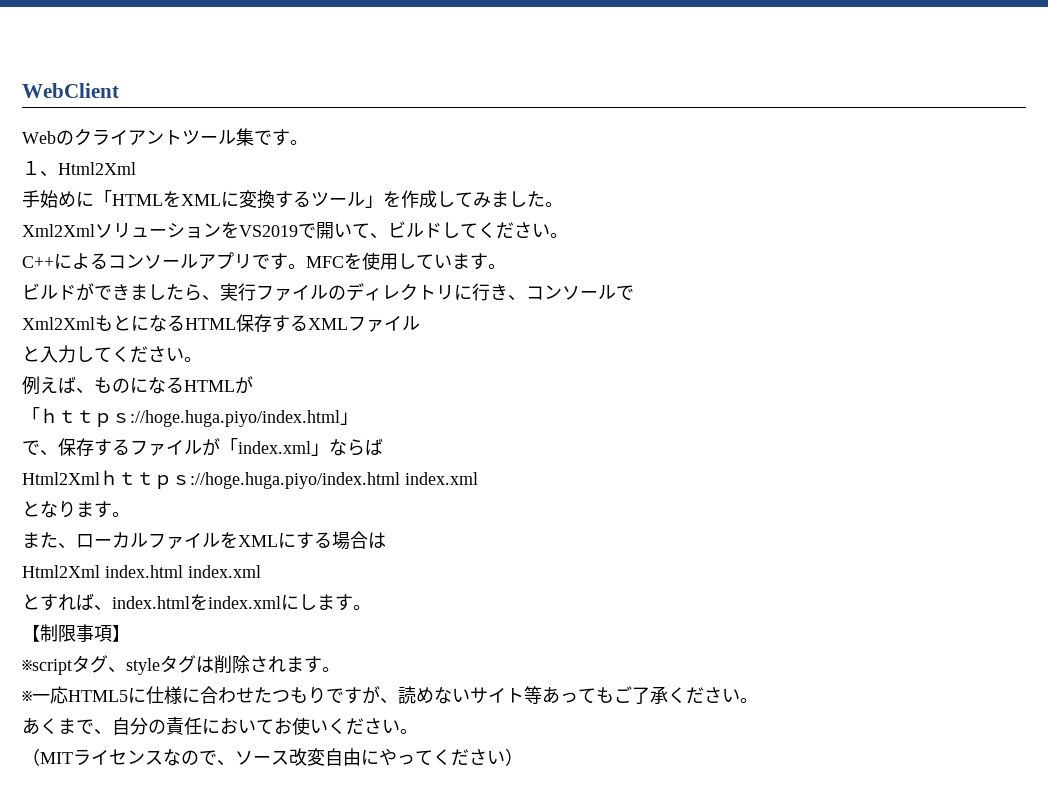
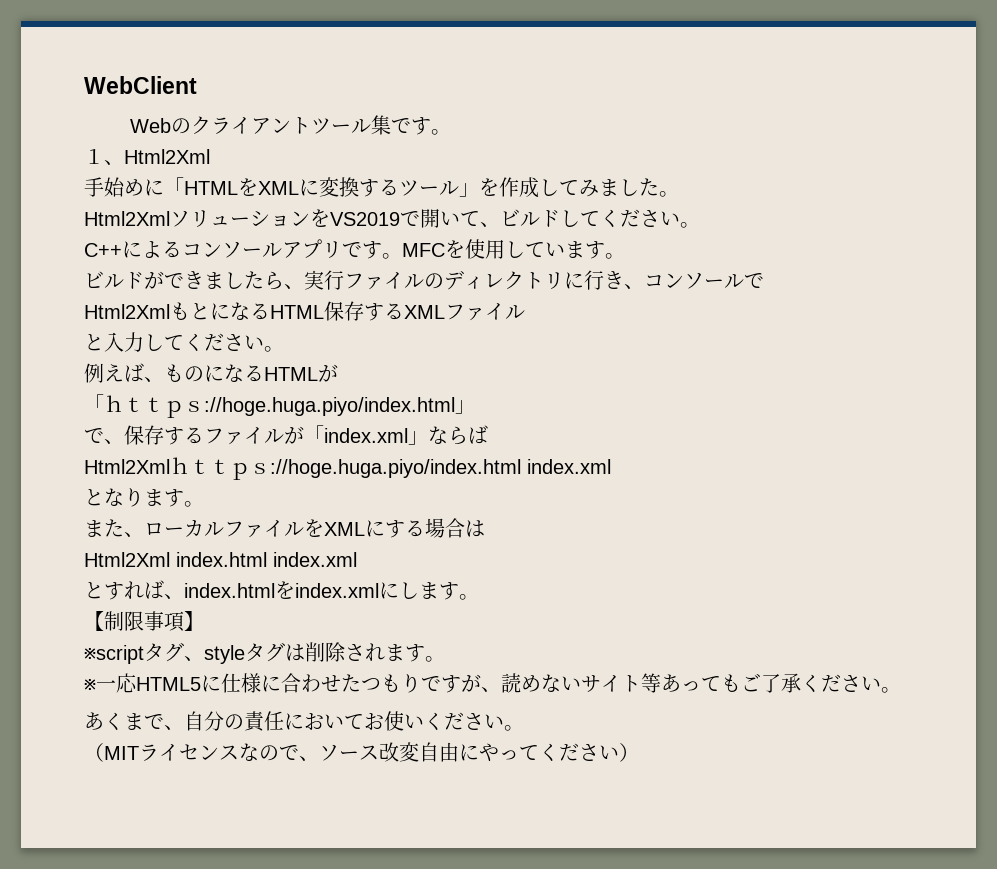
[22,224,95,237] Xml2Xml -> [84,211,170,226] Html2Xml
[22,317,95,330] Xml2Xml -> [84,304,170,319] Html2Xml

